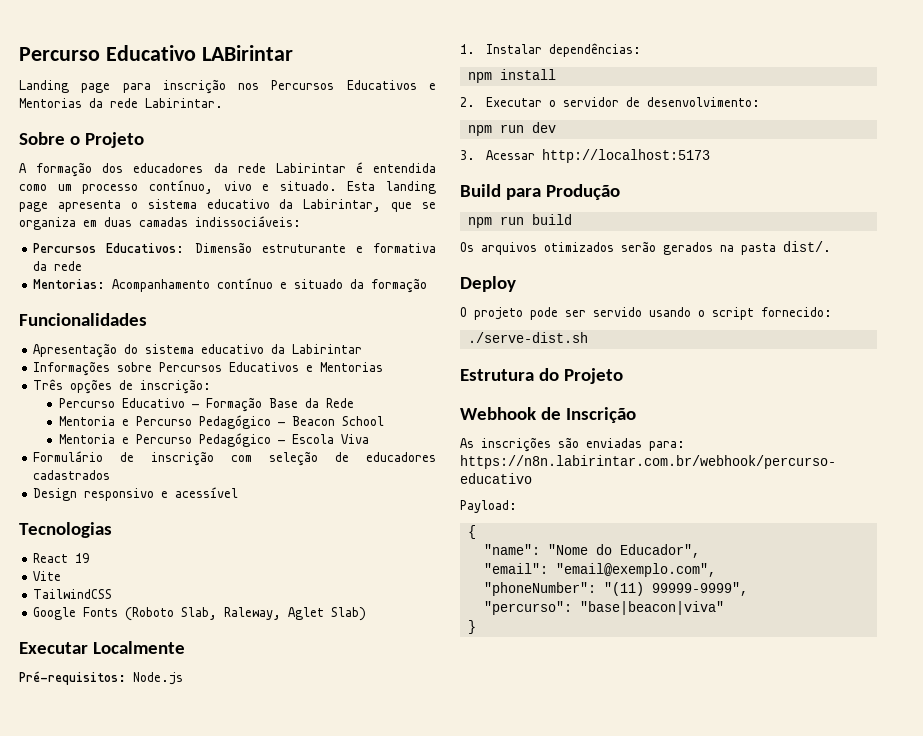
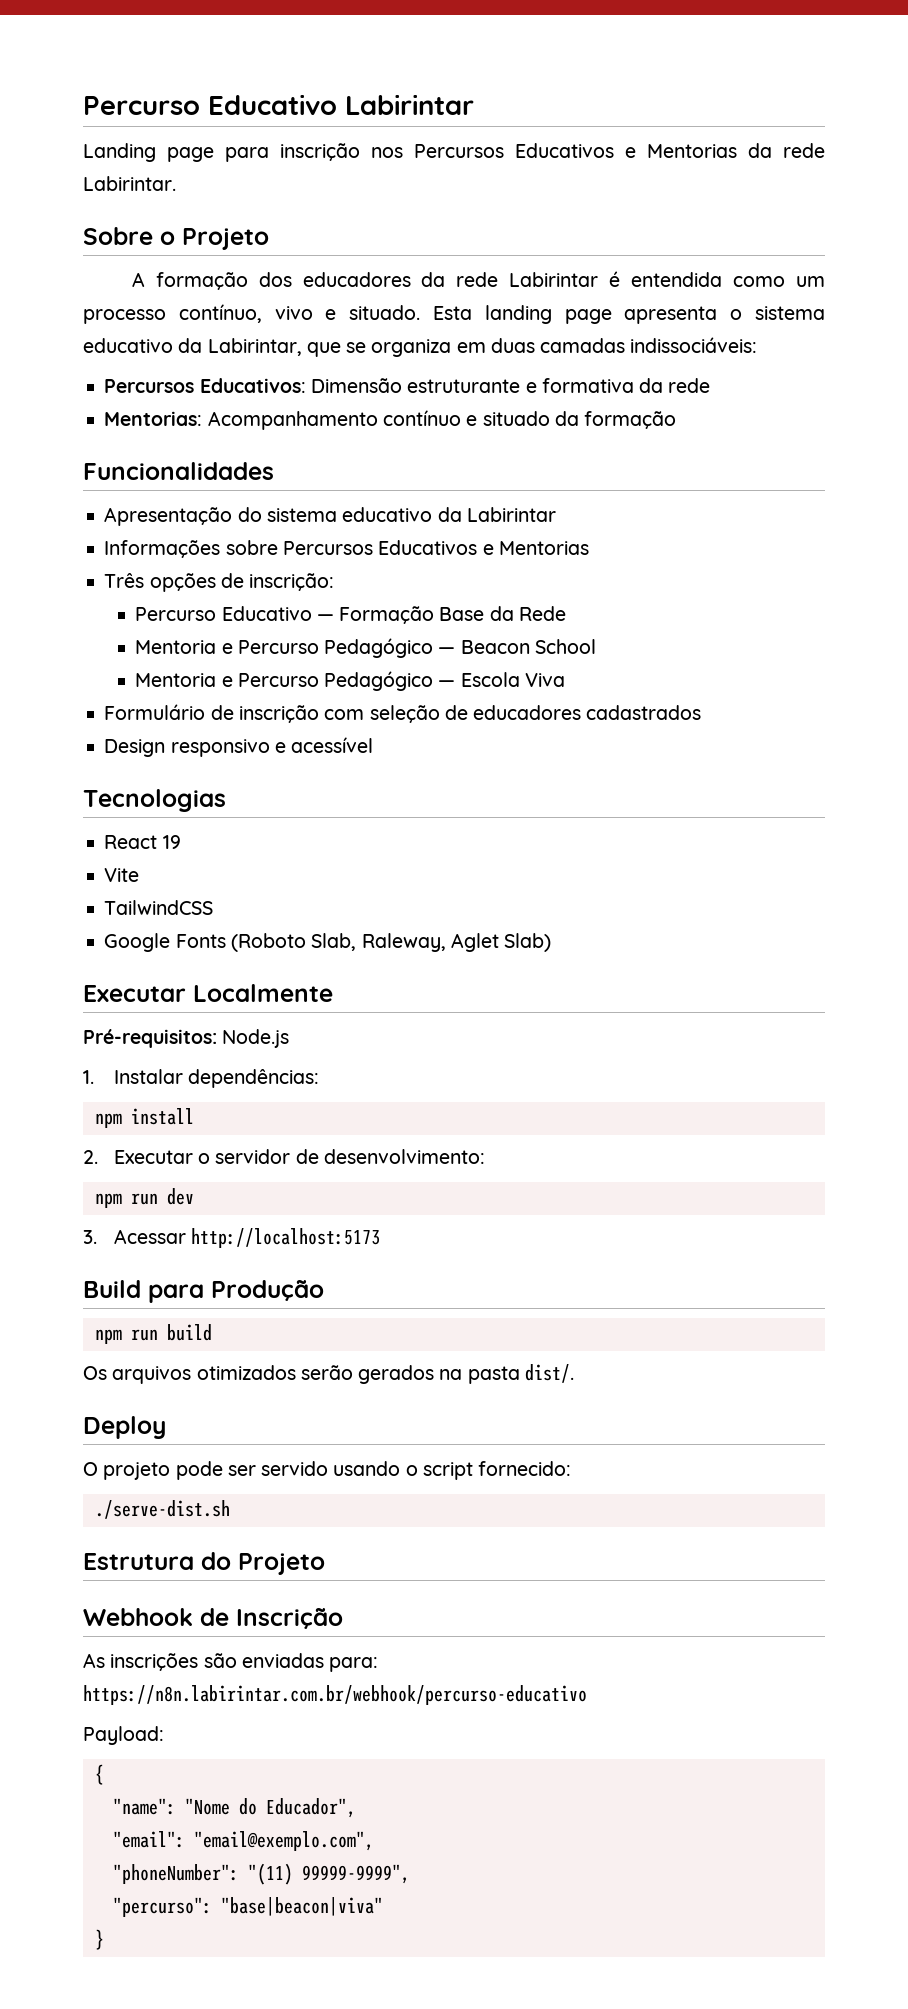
[19,45,293,61] Percurso Educativo LABirintar -> [83,94,474,115] Percurso Educativo Labirintar

